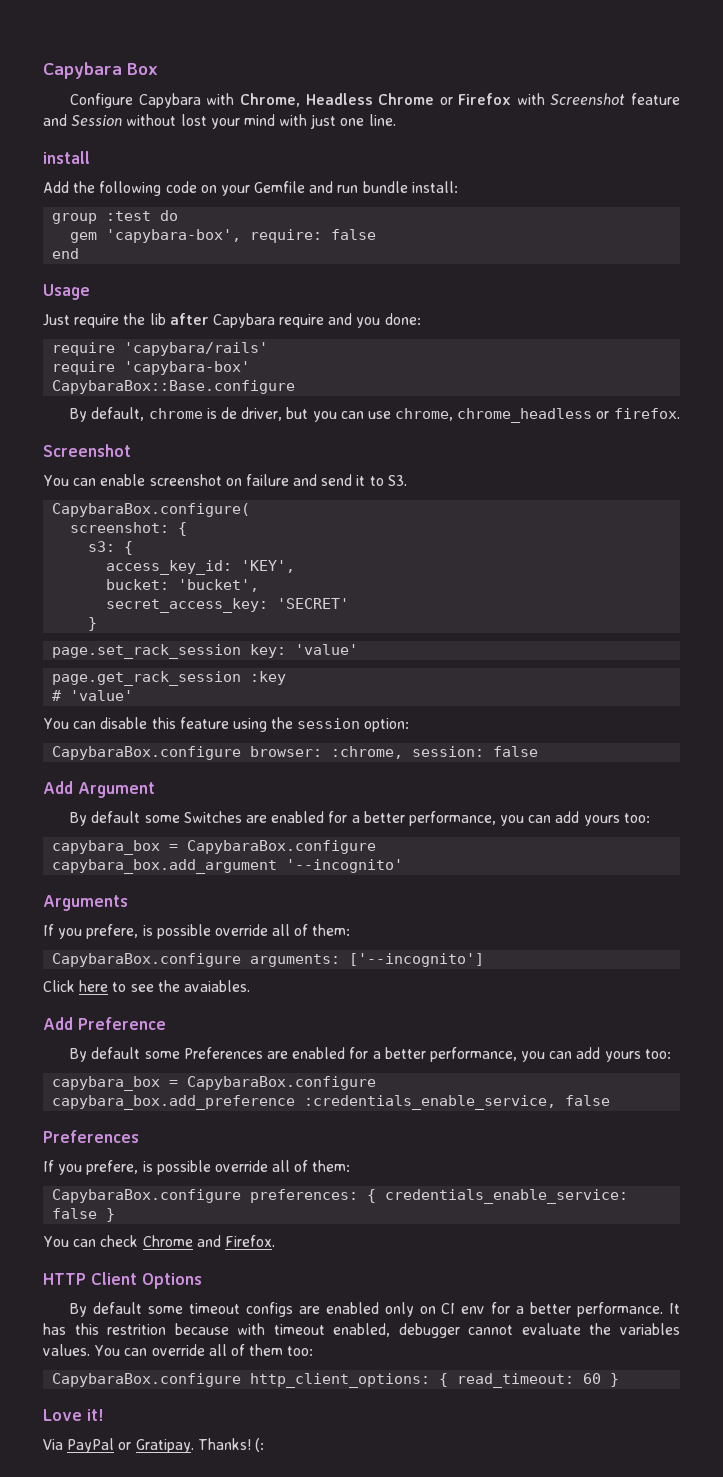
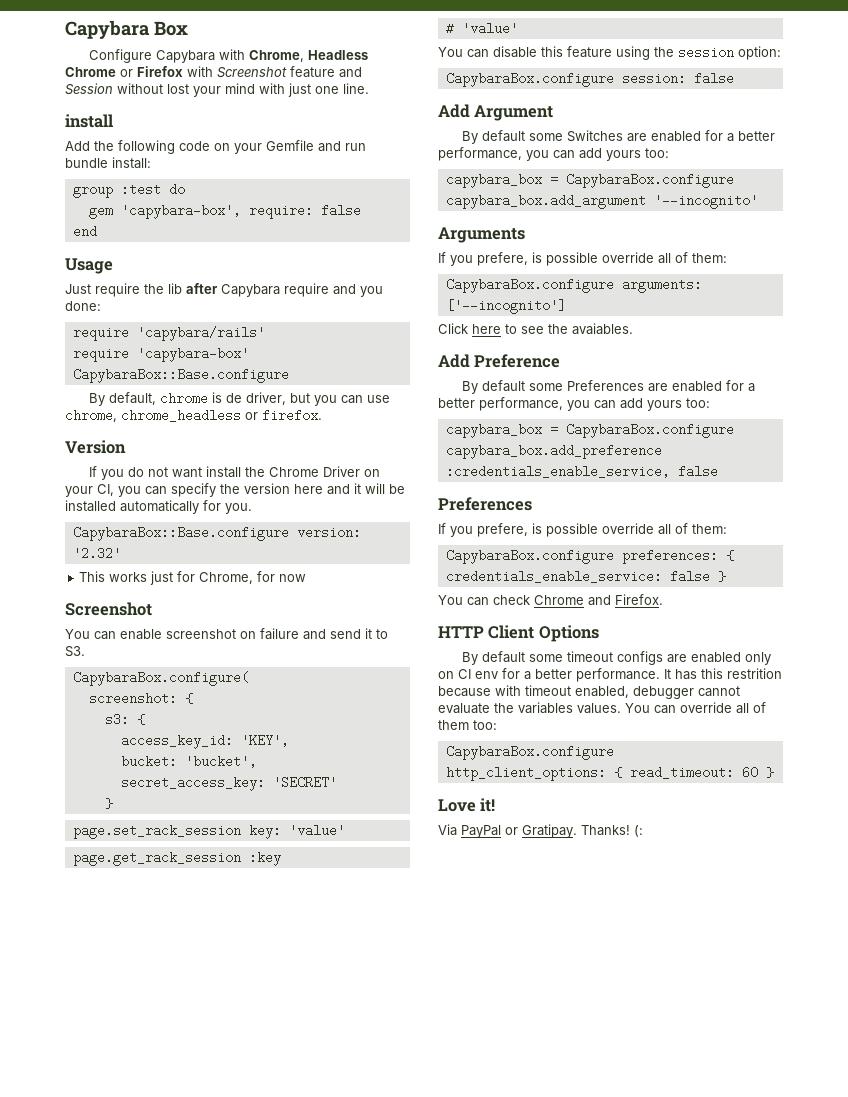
(680, 413) none -> [65,440,126,454] [89,466,381,480] [65,483,405,497] [65,500,252,514] [72,526,361,541] [72,547,121,560] [79,571,307,585] // Version // If you do not want install the Chrome Driver on your CI, you can specify the version here and it will be installed automatically for you. // CapybaraBox::Base.configure version: '2.32' // This works just for Chrome, for now
[250,746,404,759] browser: :chrome, -> (614, 79) none

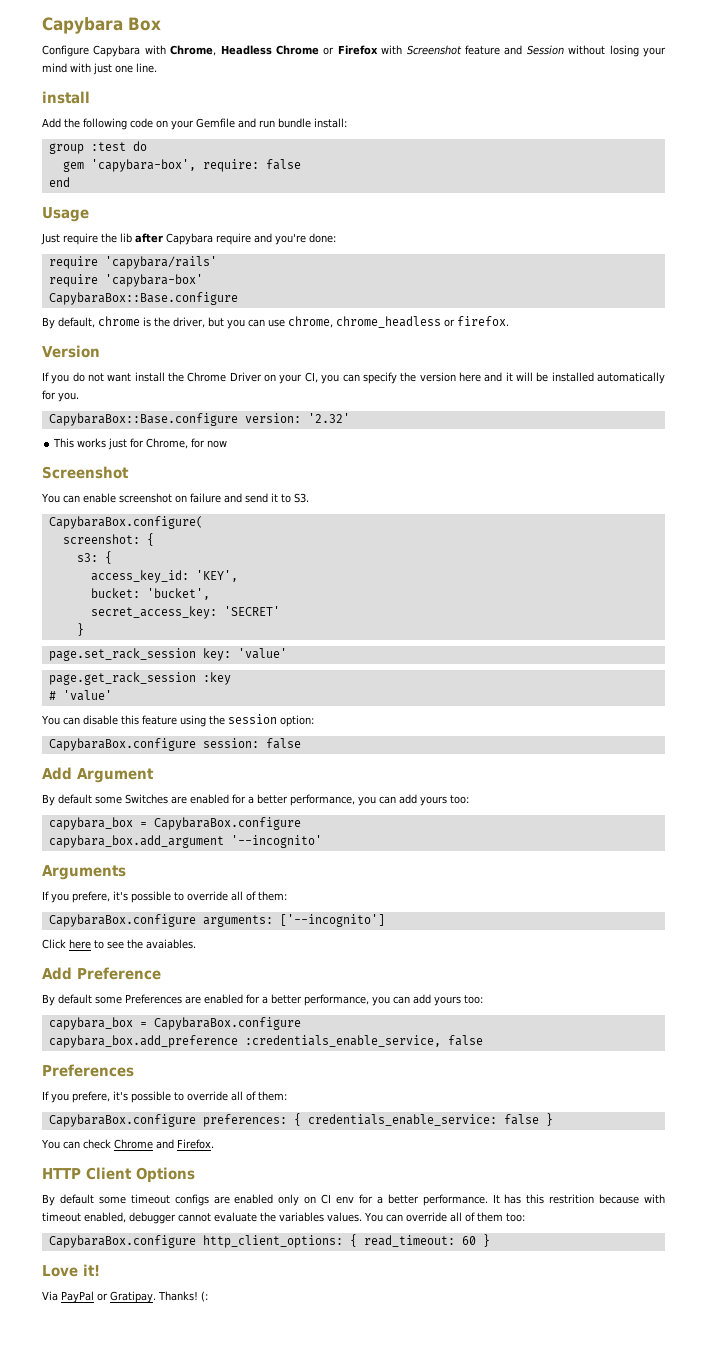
[167,84,189,94] lost -> [609,45,639,57] losing
[360,286,383,297] you -> [275,233,306,245] you're
[226,393,243,403] de -> [154,317,170,327] the
[532,252,598,266] is possible -> [113,891,184,903] it's possible to
[532,523,598,537] is possible -> [113,1091,184,1103] it's possible to

